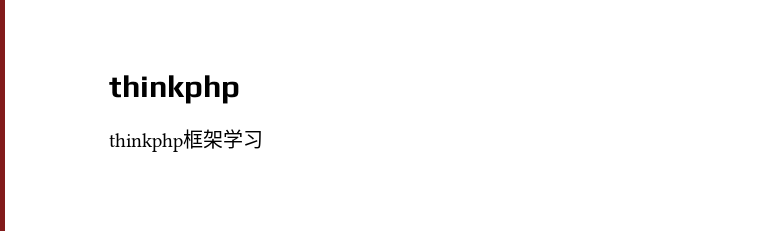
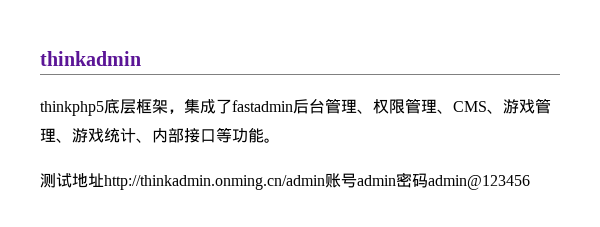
[109,75,240,104] [109,129,263,152] thinkphp // thinkphp框架学习 -> [40,51,141,66] [40,98,551,116] [40,127,280,143] [40,172,530,190] thinkadmin // thinkphp5底层框架，集成了fastadmin后台管理、权限管理、CMS、游戏管理、游戏统计、内部接口等功能。 // 测试地址http://thinkadmin.onming.cn/admin账号admin密码admin@123456

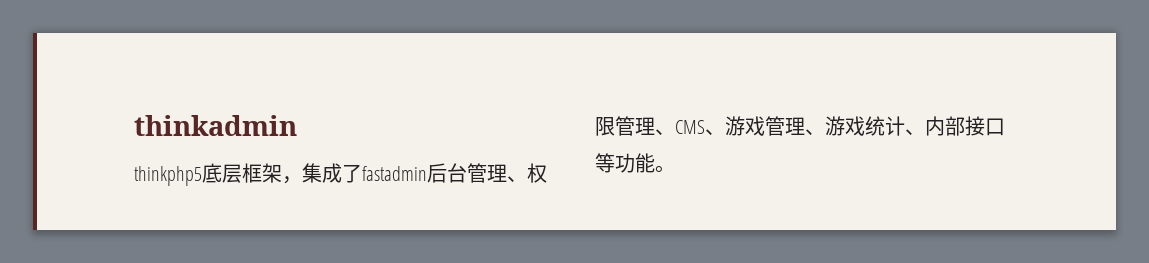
[40,172,530,190] // 测试地址http://thinkadmin.onming.cn/admin账号admin密码admin@123456 -> (675, 169) none

